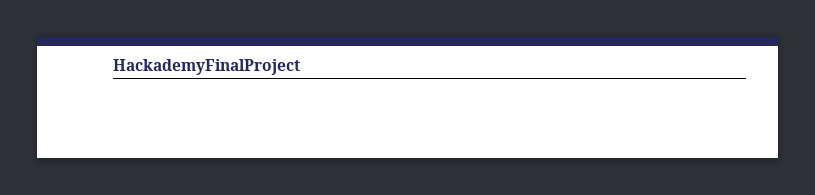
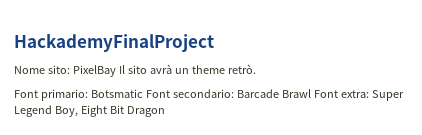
(300, 67) none -> [14,64,256,77] [14,89,404,101] [14,105,165,117] // Nome sito: PixelBay Il sito avrà un theme retrò. // Font primario: Botsmatic Font secondario: Barcade Brawl Font extra: Super Legend Boy, Eight Bit Dragon

